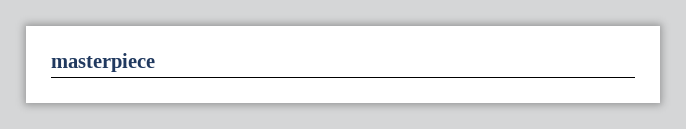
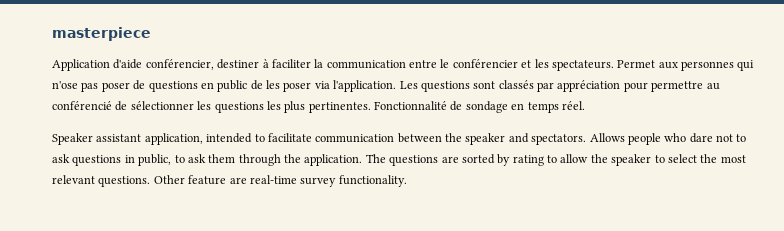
(155, 62) none -> [52,59,755,71] [52,80,720,92] [52,101,585,113] [52,133,747,145] [52,154,746,166] [52,175,407,187] // Application d'aide conférencier, destiner à faciliter la communication entre le conférencier et les spectateurs. Permet aux personnes qui n'ose pas poser de questions en public de les poser via l'application. Les questions sont classés par appréciation pour permettre au conférencié de sélectionner les questions les plus pertinentes. Fonctionnalité de sondage en temps réel. // Speaker assistant application, intended to facilitate communication between the speaker and spectators. Allows people who dare not to ask questions in public, to ask them through the application. The questions are sorted by rating to allow the speaker to select the most relevant questions. Other feature are real-time survey functionality.

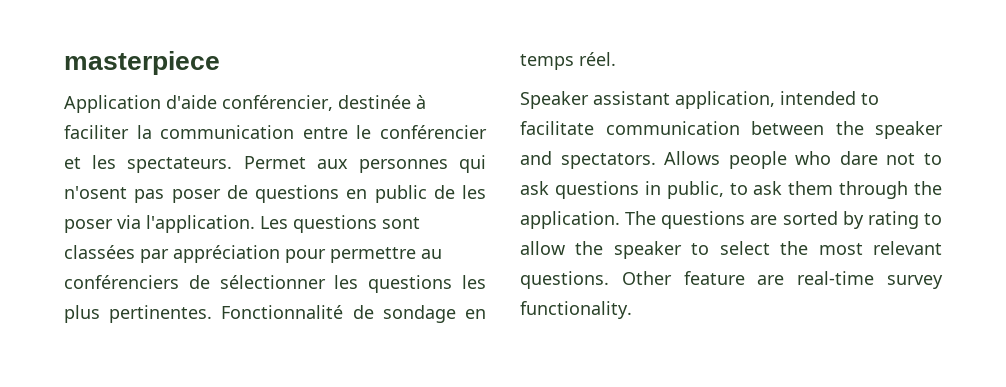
[217,59,260,69] destiner -> [338,95,411,109] destinée
[52,81,78,89] n'ose -> [64,186,127,199] n'osent
[498,80,534,89] classés -> [64,245,135,259] classées
[52,101,112,110] conférencié -> [64,275,179,289] conférenciers

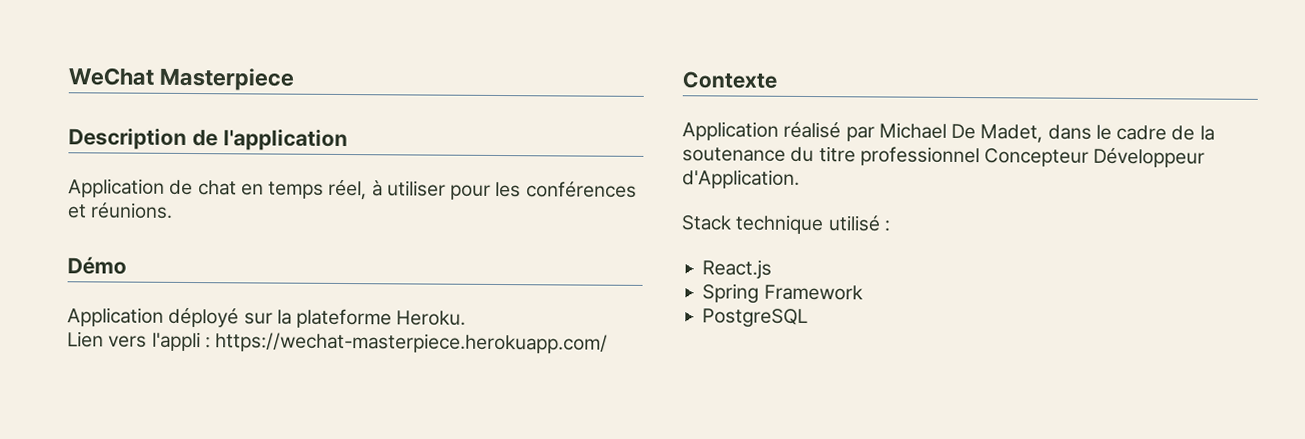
[64,51,220,75] [64,95,426,113] [64,125,487,139] [64,155,486,173] [64,185,486,203] [64,215,420,233] [64,245,442,263] [64,275,487,293] [64,305,486,323] [520,52,616,70] [520,91,879,109] [520,121,943,139] [520,151,942,169] [520,181,942,199] [520,211,943,229] [520,241,942,259] [520,271,943,289] [520,301,632,319] masterpiece // Application d'aide conférencier, destinée à faciliter la communication entre le conférencier et les spectateurs. Permet aux personnes qui n'osent pas poser de questions en public de les poser via l'application. Les questions sont classées par appréciation pour permettre au conférenciers de sélectionner les questions les plus pertinentes. Fonctionnalité de sondage en temps réel. // Speaker assistant application, intended to facilitate communication between the speaker and spectators. Allows people who dare not to ask questions in public, to ask them through the application. The questions are sorted by rating to allow the speaker to select the most relevant questions. Other feature are real-time survey functionality. -> [68,67,295,91] [68,127,348,152] [68,178,637,200] [67,202,174,219] [67,256,127,275] [67,307,467,329] [67,331,609,354] [682,71,777,89] [682,121,1215,143] [682,146,1206,168] [682,169,800,189] [681,214,890,235] [702,259,773,279] [702,283,863,304] [702,308,809,329] WeChat Masterpiece // Description de l'application // Application de chat en temps réel, à utiliser pour les conférences et réunions. // Démo // Application déployé sur la plateforme Heroku. // Lien vers l'appli : https://wechat-masterpiece.herokuapp.com/ // Contexte // Application réalisé par Michael De Madet, dans le cadre de la soutenance du titre professionnel Concepteur Développeur d'Application. // Stack technique utilisé : // React.js // Spring Framework // PostgreSQL

